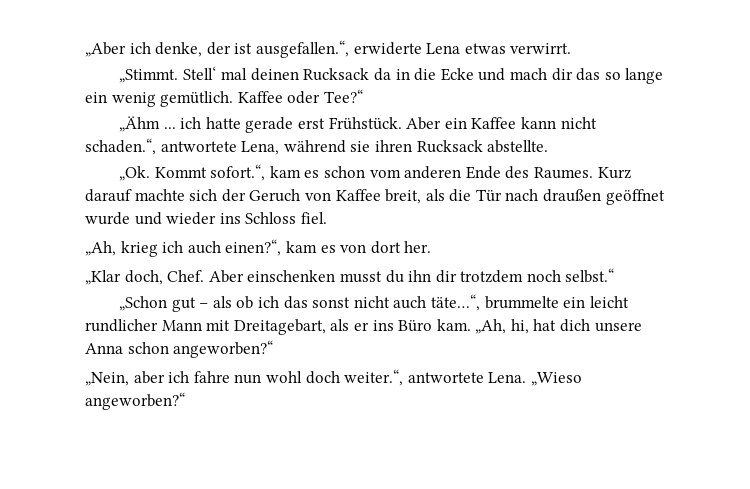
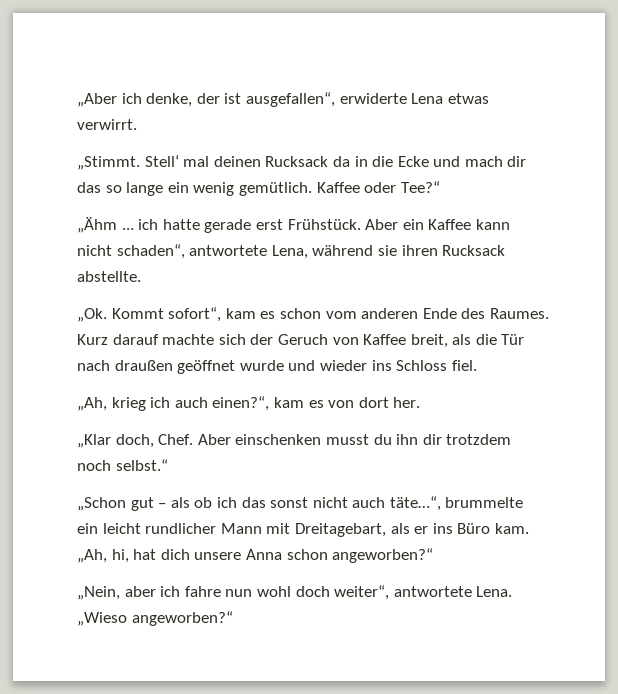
[255,40,349,58] ausgefallen.“, -> [245,92,335,107] ausgefallen“,
[85,138,156,155] schaden.“, -> [116,244,185,259] schaden“,
[210,164,266,181] sofort.“, -> [168,307,222,322] sofort“,
[344,369,404,386] weiter.“, -> [334,585,390,600] weiter“,

